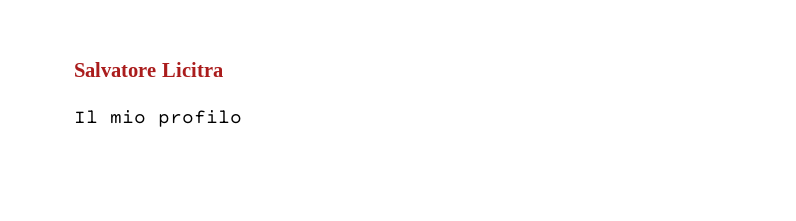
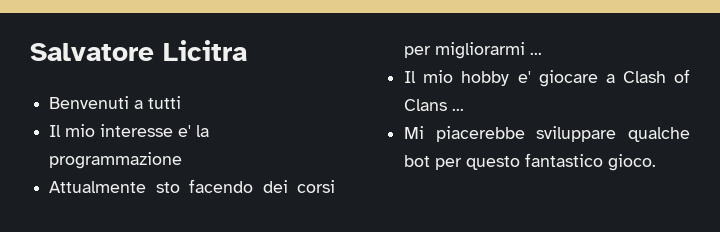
[74,110,242,127] // Il mio profilo -> [49,96,182,109] [49,124,210,137] [49,152,183,169] [49,179,335,193] [404,42,543,59] [404,69,690,87] [404,99,465,111] [404,126,690,142] [404,153,657,171] // Benvenuti a tutti // Il mio interesse e' la programmazione // Attualmente sto facendo dei corsi per migliorarmi ... // Il mio hobby e' giocare a Clash of Clans ... // Mi piacerebbe sviluppare qualche bot per questo fantastico gioco.

